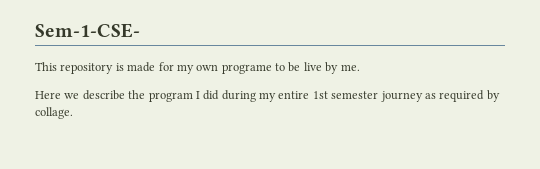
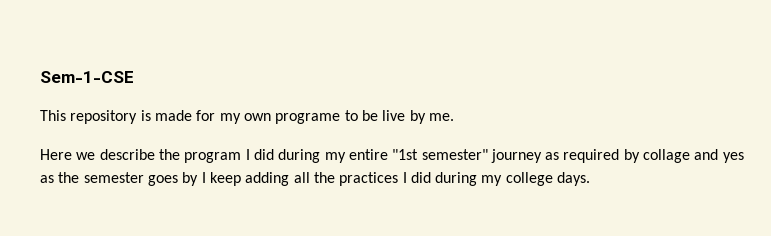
[35,23,140,38] Sem-1-CSE- -> [40,71,134,83] Sem-1-CSE
[312,91,379,99] 1st semester -> [392,149,488,160] "1st semester"
[35,107,73,119] collage. -> [643,149,744,163] [40,172,591,186] collage and yes as the semester goes by I keep adding all the practices I did during my college days.

